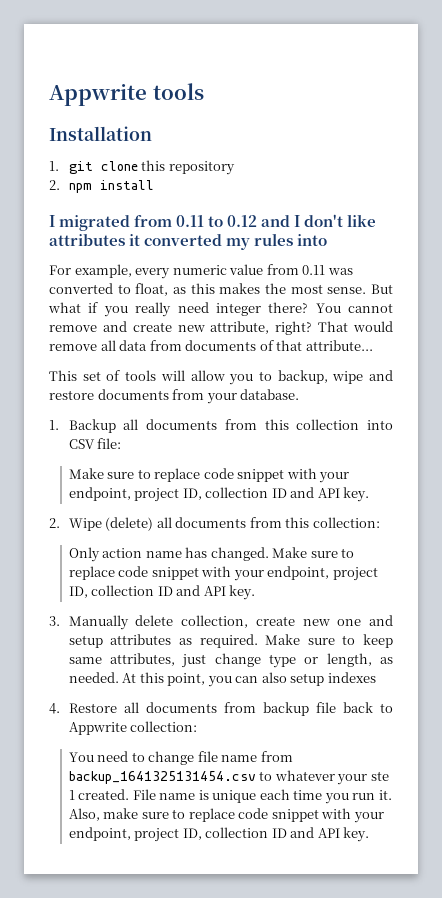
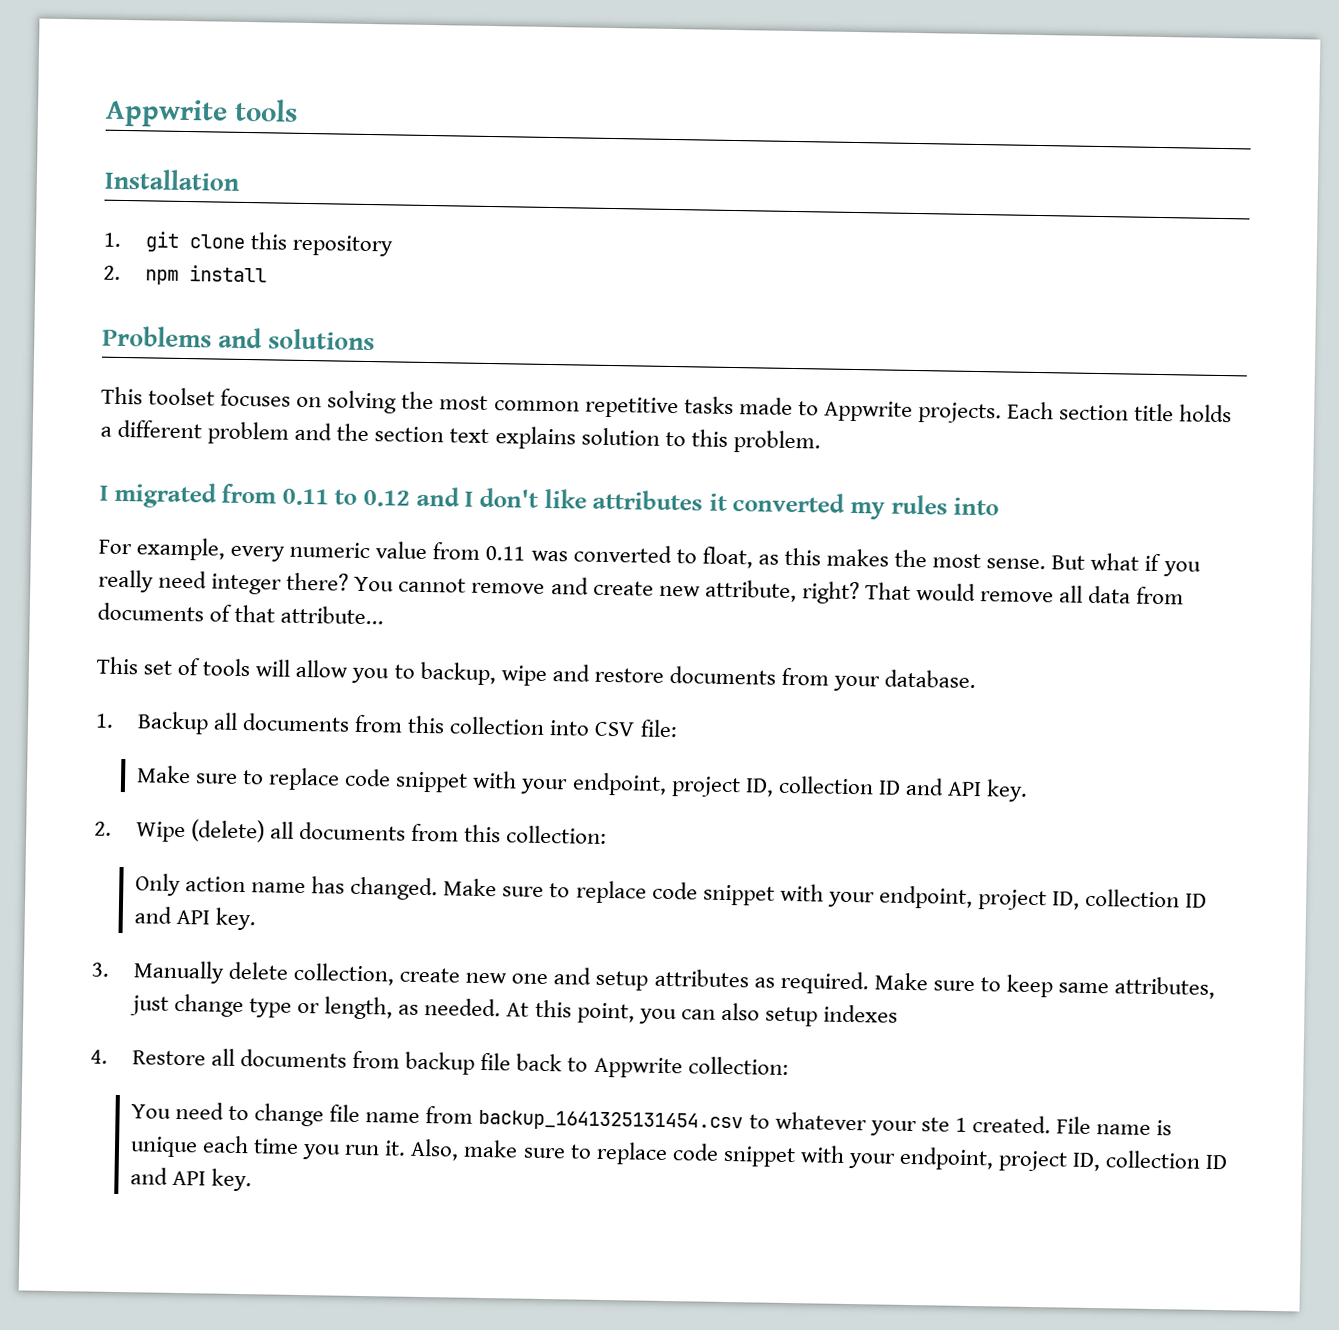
(154, 185) none -> [102,325,376,351] [101,386,1233,424] [100,419,821,454] // Problems and solutions // This toolset focuses on solving the most common repetitive tasks made to Appwrite projects. Each section title holds a different problem and the section text explains solution to this problem.

